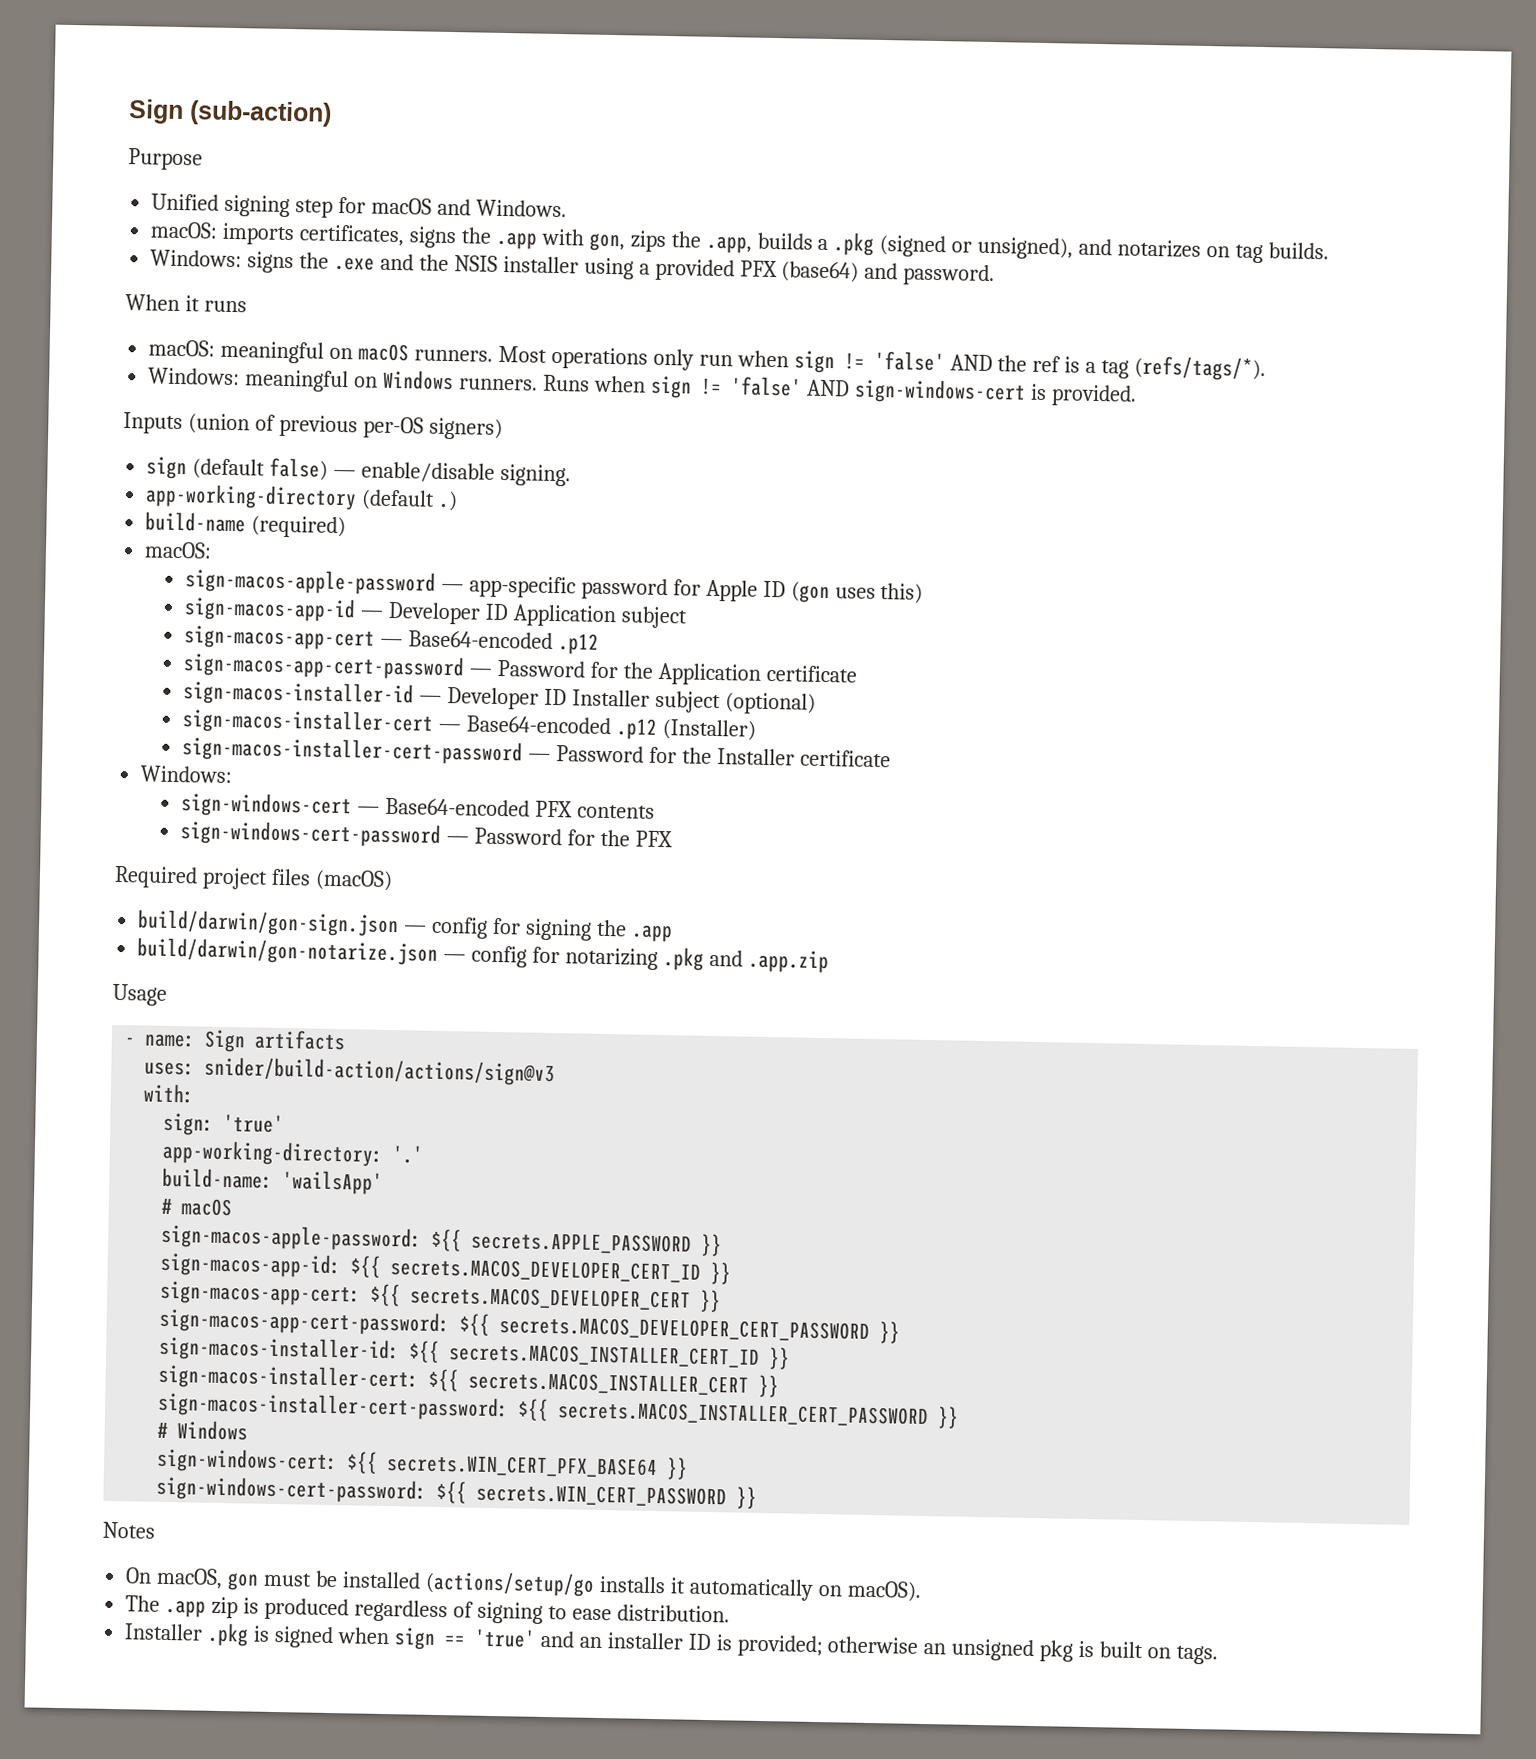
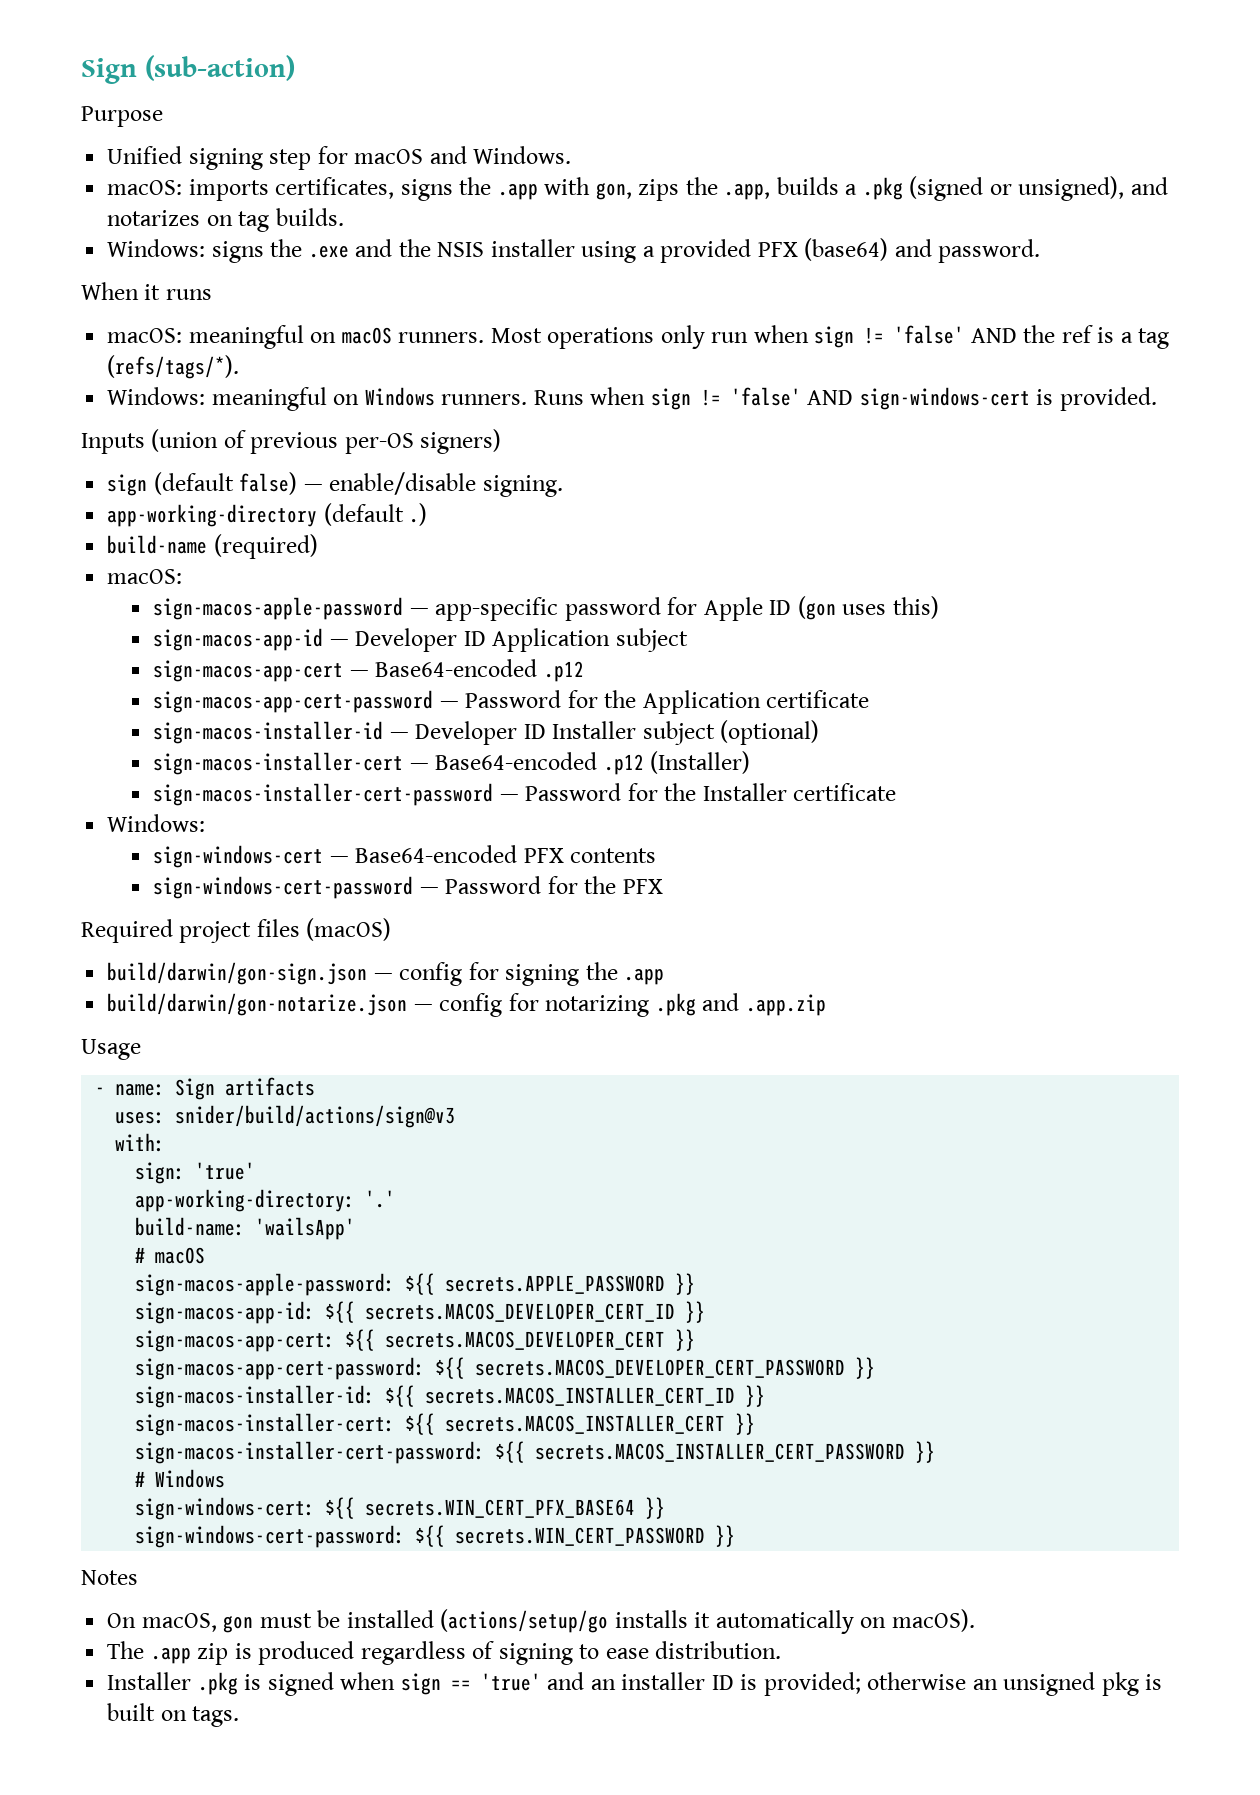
[204,1056,556,1087] snider/build-action/actions/sign@v3 -> [175,1105,456,1128] snider/build/actions/sign@v3

